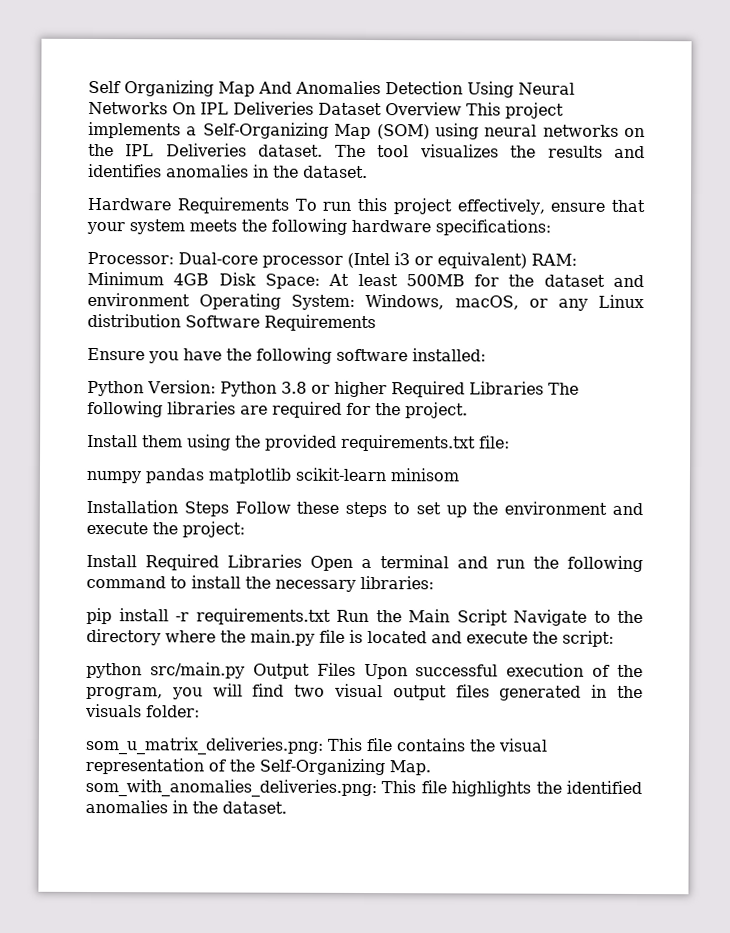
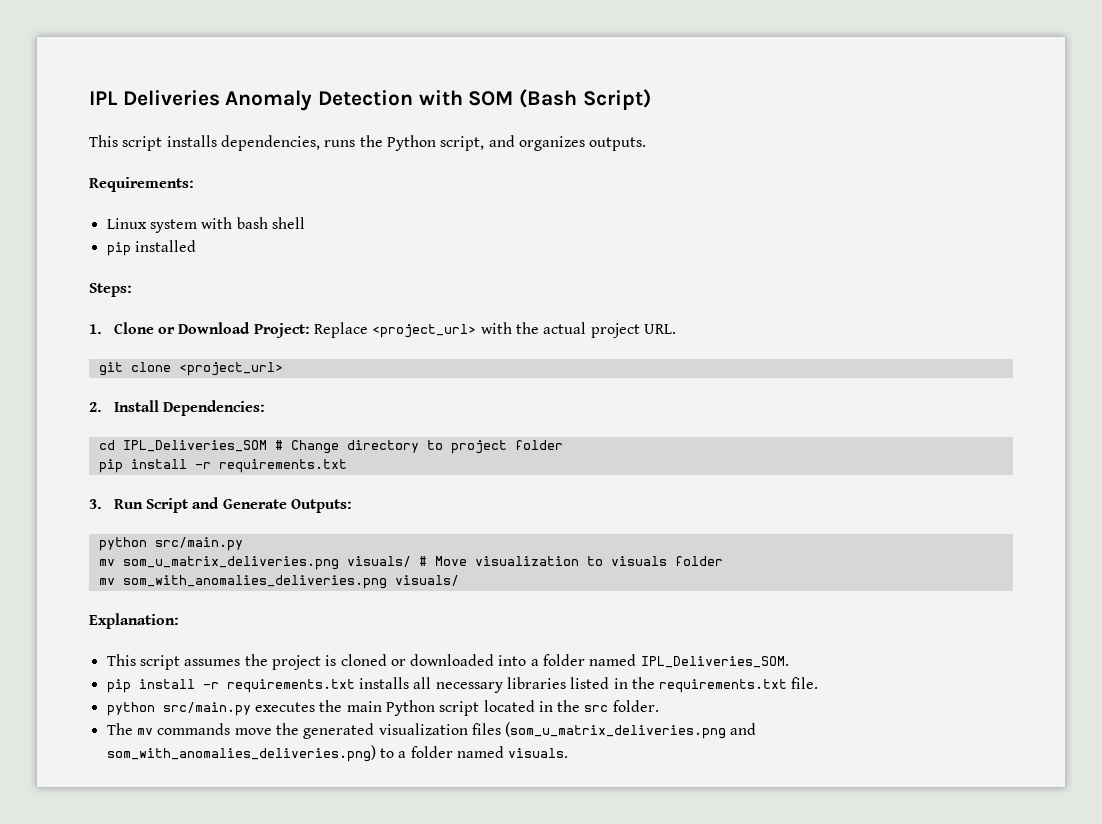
[88,80,575,98] [88,101,564,119] [88,121,645,140] [88,143,646,159] [88,163,368,179] [87,197,645,215] [86,218,551,236] [87,251,577,269] [87,271,644,289] [87,292,645,311] [87,313,376,332] [87,347,486,364] [87,380,579,398] [87,400,468,419] [87,434,510,452] [86,467,459,484] [86,499,643,518] [86,521,245,538] [86,554,643,573] [86,575,434,592] [86,607,643,626] [86,628,614,647] [86,662,643,680] [86,683,643,701] [85,703,200,718] [85,736,548,755] [85,757,431,776] [85,778,642,798] [85,799,287,814] Self Organizing Map And Anomalies Detection Using Neural Networks On IPL Deliveries Dataset Overview This project implements a Self-Organizing Map (SOM) using neural networks on the IPL Deliveries dataset. The tool visualizes the results and identifies anomalies in the dataset. // Hardware Requirements To run this project effectively, ensure that your system meets the following hardware specifications: // Processor: Dual-core processor (Intel i3 or equivalent) RAM: Minimum 4GB Disk Space: At least 500MB for the dataset and environment Operating System: Windows, macOS, or any Linux distribution Software Requirements // Ensure you have the following software installed: // Python Version: Python 3.8 or higher Required Libraries The following libraries are required for the project. // Install them using the provided requirements.txt file: // numpy pandas matplotlib scikit-learn minisom // Installation Steps Follow these steps to set up the environment and execute the project: // Install Required Libraries Open a terminal and run the following command to install the necessary libraries: // pip install -r requirements.txt Run the Main Script Navigate to the directory where the main.py file is located and execute the script: // python src/main.py Output Files Upon successful execution of the program, you will find two visual output files generated in the visuals folder: // som_u_matrix_deliveries.png: This file contains the visual representation of the Self-Organizing Map. som_with_anomalies_deliveries.png: This file highlights the identified anomalies in the dataset. -> [89,89,651,111] [89,135,647,151] [89,177,194,192] [106,217,305,233] [106,240,196,256] [89,283,132,297] [89,322,676,338] [98,362,283,376] [89,400,266,416] [98,440,563,454] [98,459,347,473] [89,497,353,513] [98,537,243,551] [98,556,723,570] [98,575,459,589] [89,613,179,629] [106,654,789,670] [106,677,819,693] [106,700,659,716] [106,722,757,739] [106,745,569,762] IPL Deliveries Anomaly Detection with SOM (Bash Script) // This script installs dependencies, runs the Python script, and organizes outputs. // Requirements: // Linux system with bash shell // pip installed // Steps: // 1. Clone or Download Project: Replace <project_url> with the actual project URL. // git clone <project_url> // 2. Install Dependencies: // cd IPL_Deliveries_SOM # Change directory to project folder // pip install -r requirements.txt // 3. Run Script and Generate Outputs: // python src/main.py // mv som_u_matrix_deliveries.png visuals/ # Move visualization to visuals folder // mv som_with_anomalies_deliveries.png visuals/ // Explanation: // This script assumes the project is cloned or downloaded into a folder named IPL_Deliveries_SOM. // pip install -r requirements.txt installs all necessary libraries listed in the requirements.txt file. // python src/main.py executes the main Python script located in the src folder. // The mv commands move the generated visualization files (som_u_matrix_deliveries.png and som_with_anomalies_deliveries.png) to a folder named visuals.

